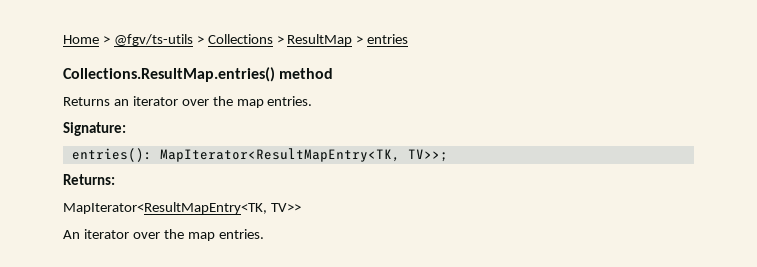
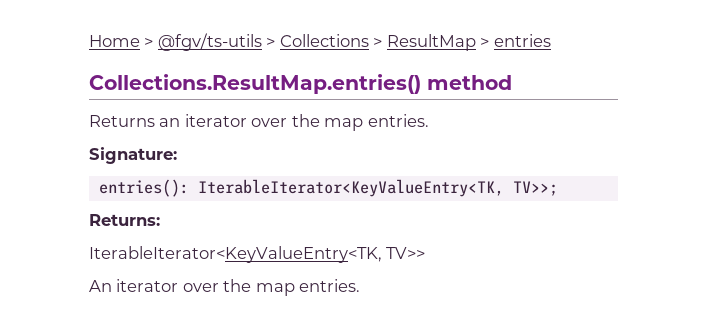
[159,148,400,162] MapIterator<ResultMapEntry<TK, -> [197,179,504,197] IterableIterator<KeyValueEntry<TK,
[63,202,267,214] MapIterator<ResultMapEntry<TK, -> [89,246,382,263] IterableIterator<KeyValueEntry<TK,

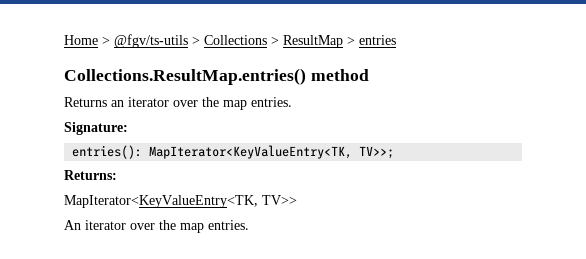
[197,179,504,197] IterableIterator<KeyValueEntry<TK, -> [149,145,353,159] MapIterator<KeyValueEntry<TK,
[89,246,382,263] IterableIterator<KeyValueEntry<TK, -> [64,195,258,208] MapIterator<KeyValueEntry<TK,

